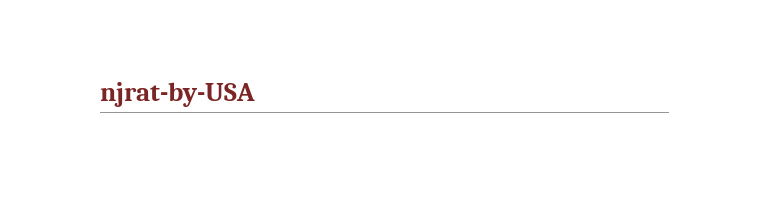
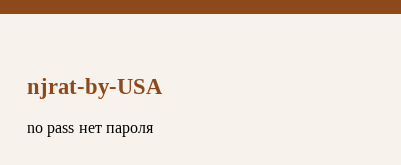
(255, 94) none -> [27,125,154,137] // no pass нет пароля

